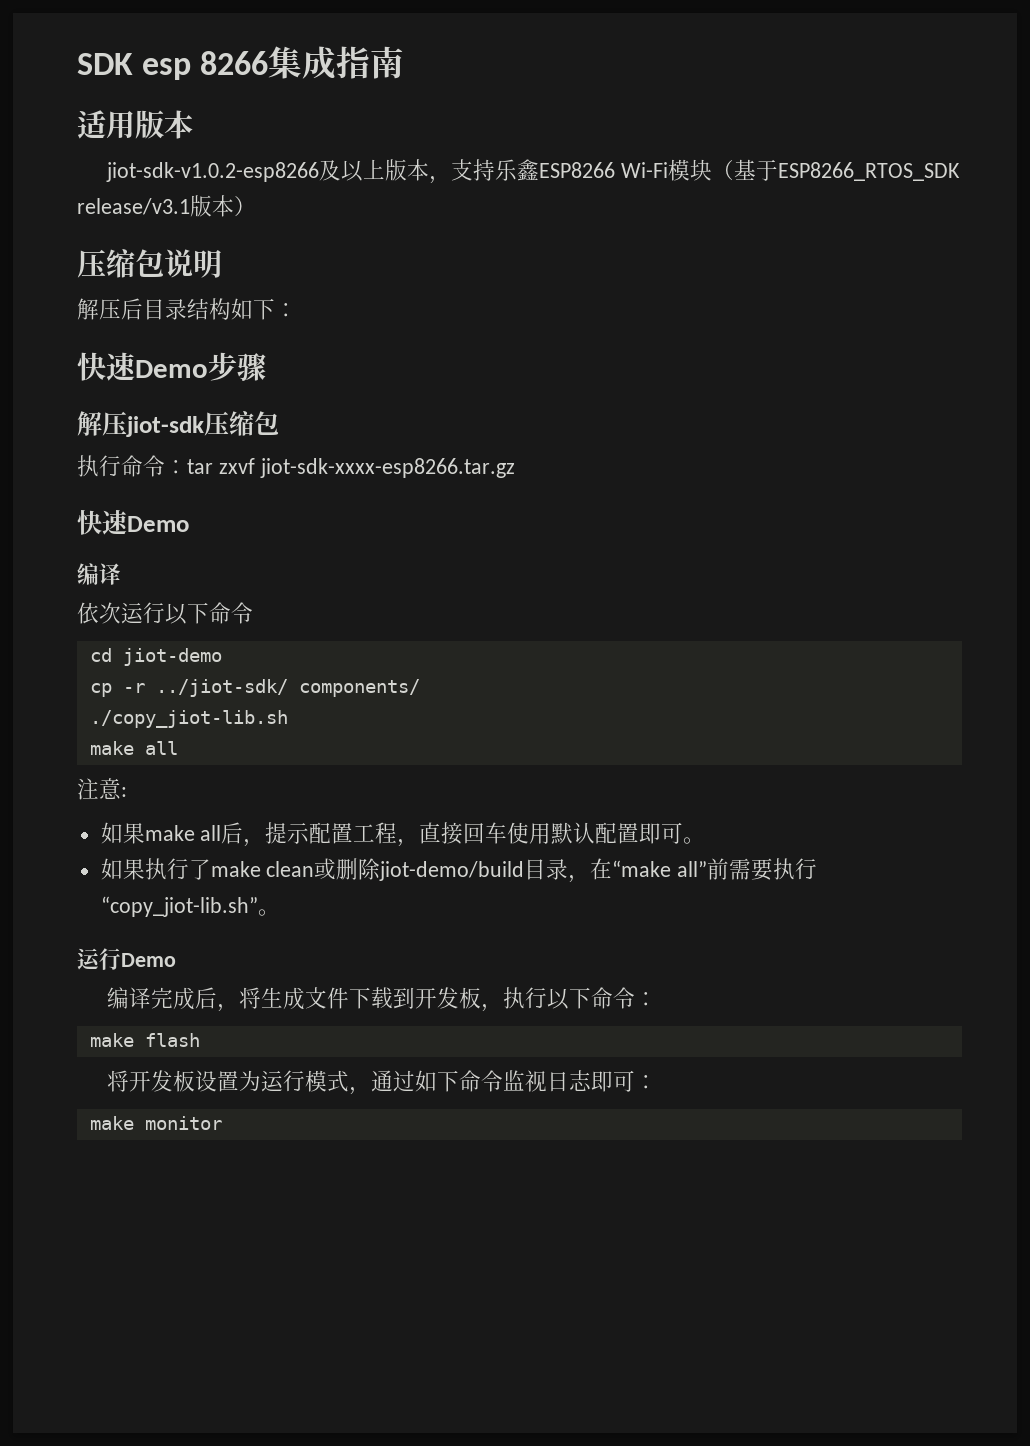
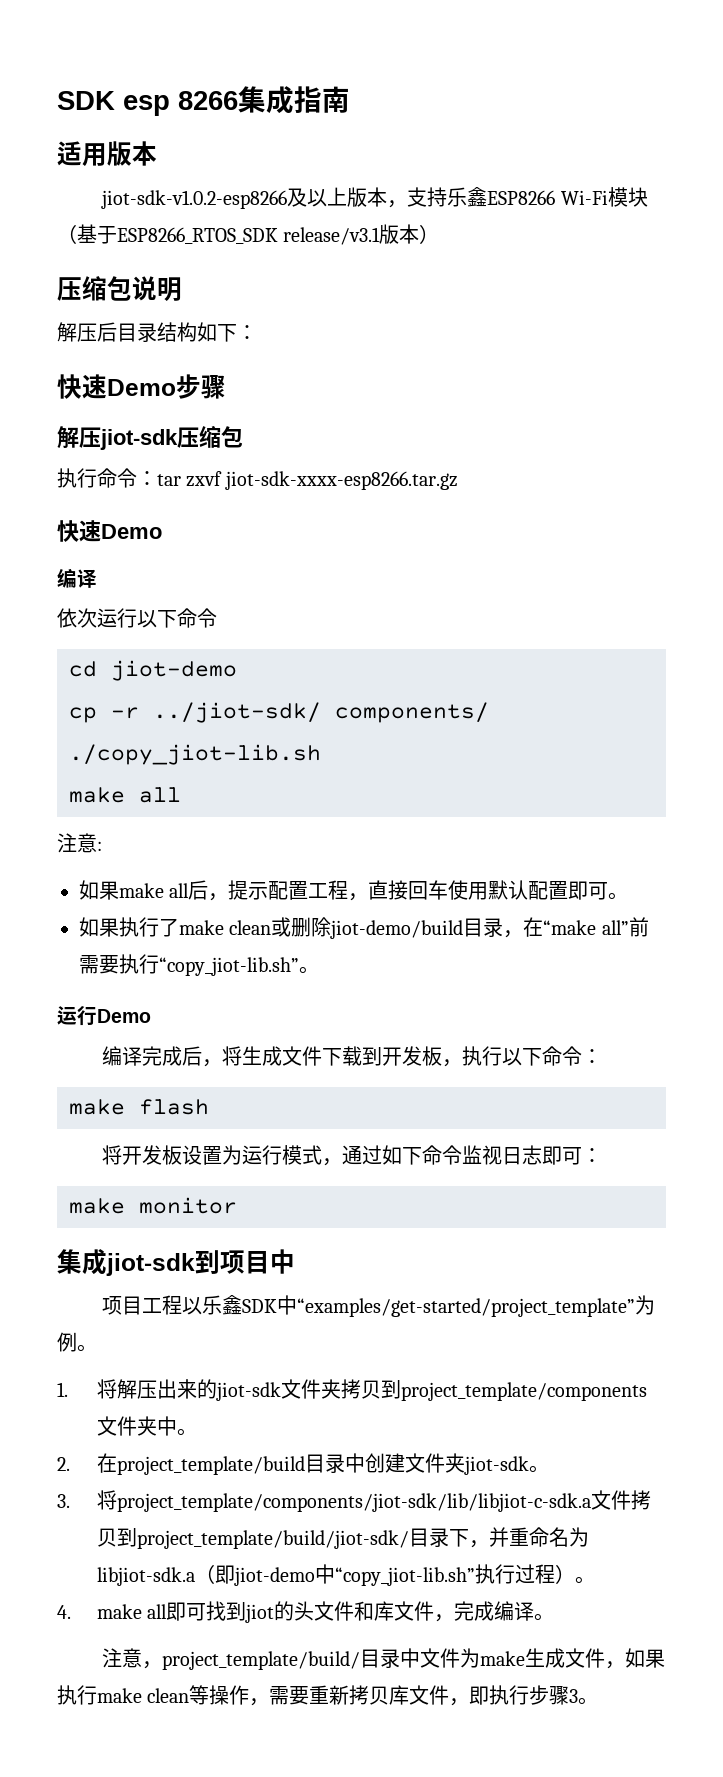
(222, 1123) none -> [57,1249,295,1276] [102,1295,656,1317] [57,1332,97,1352] [57,1379,647,1401] [96,1416,197,1436] [57,1453,549,1475] [57,1490,651,1512] [96,1527,589,1549] [96,1564,595,1586] [57,1601,555,1623] [102,1648,666,1670] [57,1685,599,1706] // 集成jiot-sdk到项目中 // 项目工程以乐鑫SDK中“examples/get-started/project_template”为例。 // 1.将解压出来的jiot-sdk文件夹拷贝到project_template/components文件夹中。 // 2.在project_template/build目录中创建文件夹jiot-sdk。 // 3.将project_template/components/jiot-sdk/lib/libjiot-c-sdk.a文件拷贝到project_template/build/jiot-sdk/目录下，并重命名为libjiot-sdk.a（即jiot-demo中“copy_jiot-lib.sh”执行过程）。 // 4. make all即可找到jiot的头文件和库文件，完成编译。 // 注意，project_template/build/目录中文件为make生成文件，如果执行make clean等操作，需要重新拷贝库文件，即执行步骤3。

